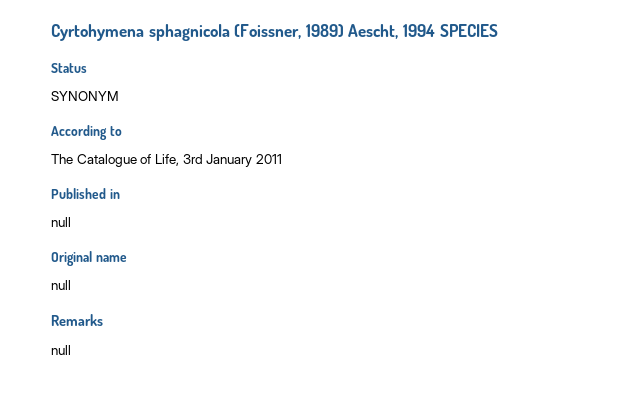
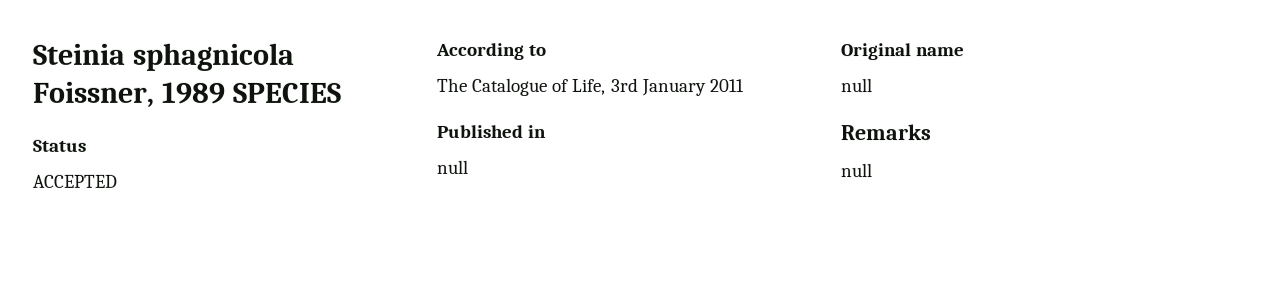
[51,24,435,41] Cyrtohymena sphagnicola (Foissner, 1989) Aescht, 1994 -> [33,42,295,71] [33,81,226,108] Steinia sphagnicola Foissner, 1989
[51,91,119,101] SYNONYM -> [32,174,117,188] ACCEPTED

